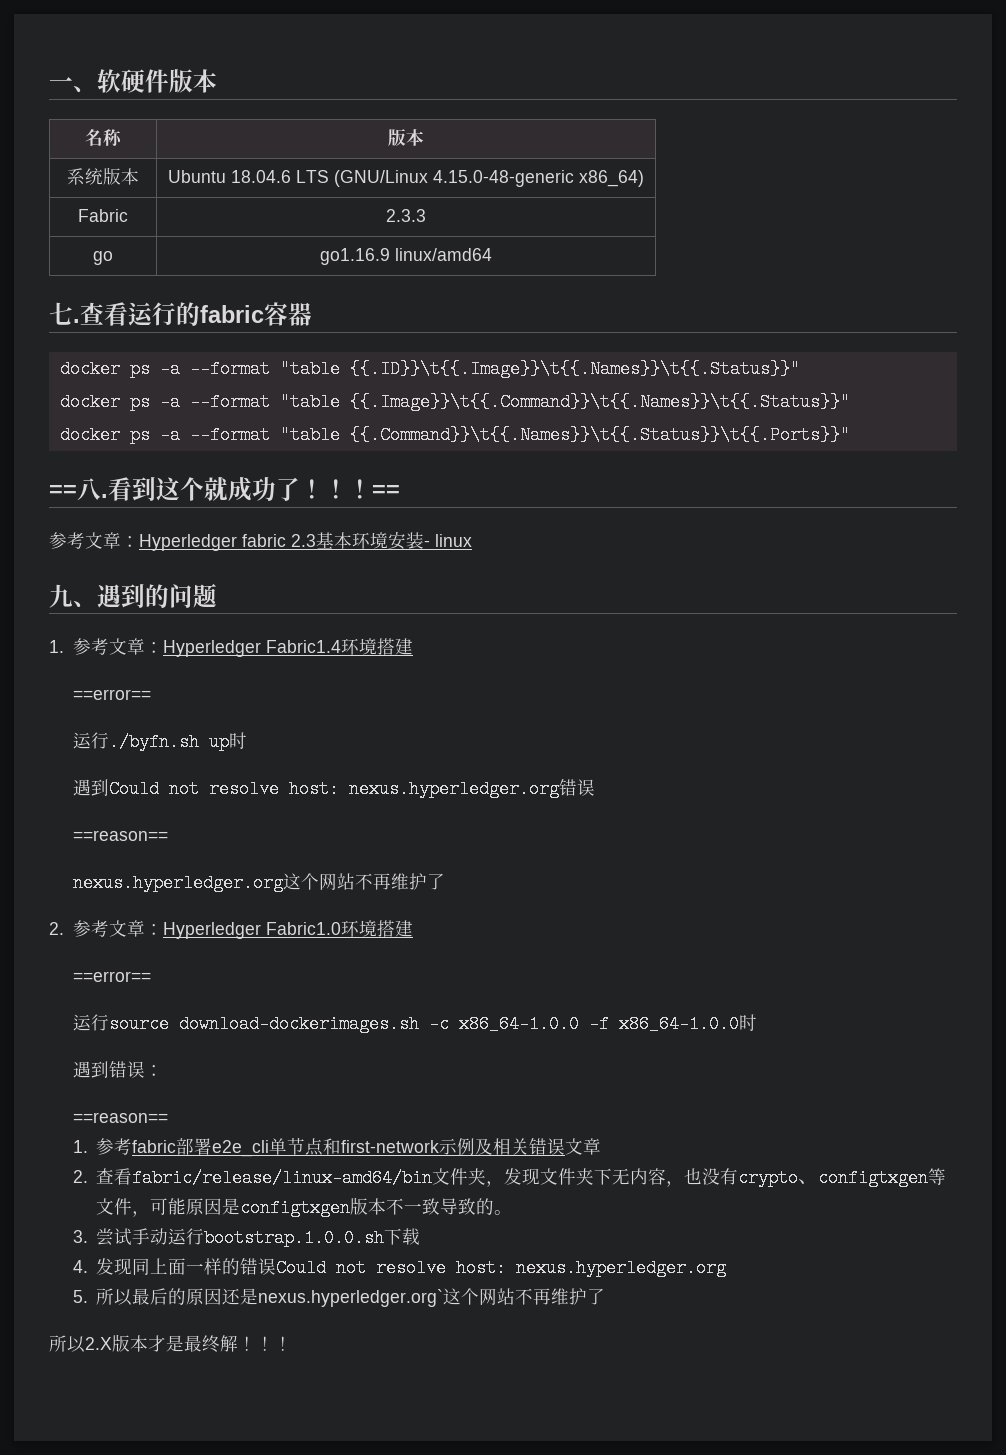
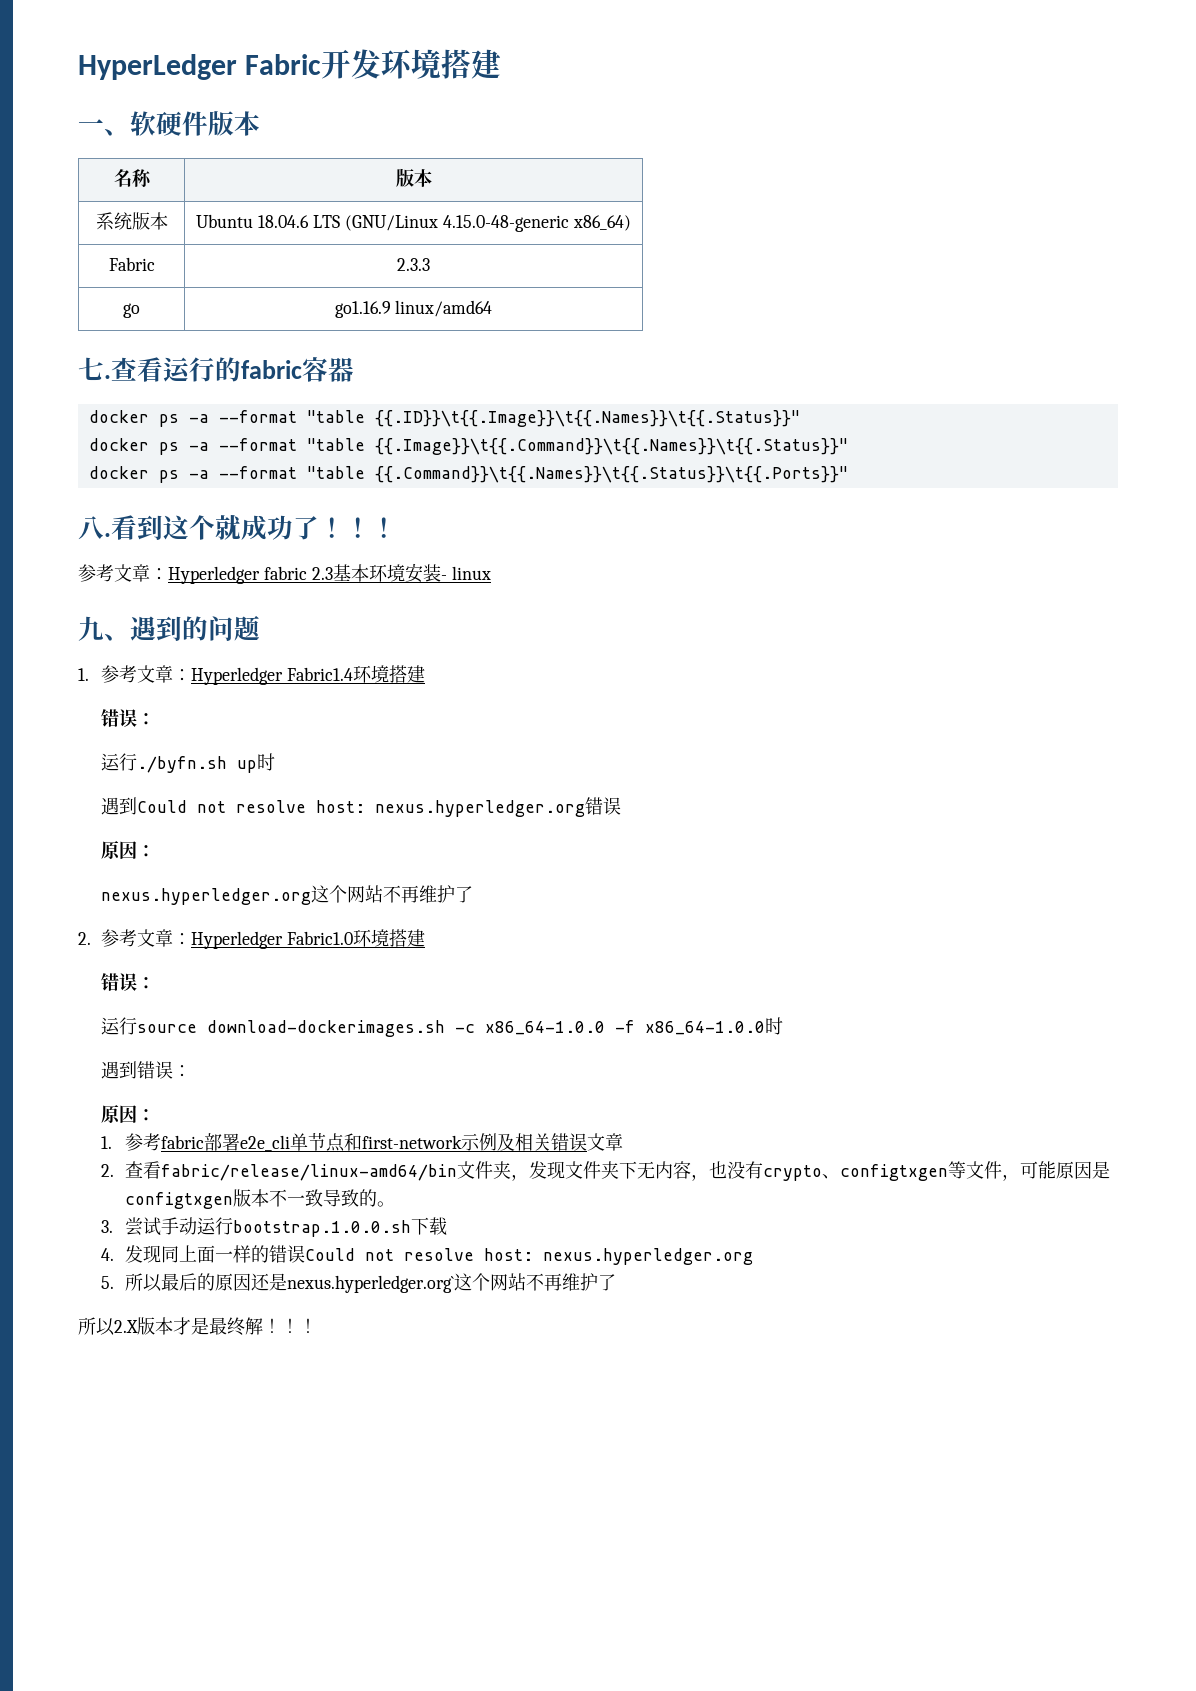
(49, 83) none -> [78,49,501,80] HyperLedger Fabric开发环境搭建 //
[49,485,77,498] == -> (848, 474) none
[372,485,400,498] == -> (397, 527) none
[72,689,151,700] ==error== -> [101,709,156,727] 错误：
[72,830,168,841] ==reason== -> [101,841,156,859] 原因：
[72,971,151,982] ==error== -> [101,973,156,991] 错误：
[72,1112,168,1123] ==reason== -> [101,1105,156,1123] 原因：

